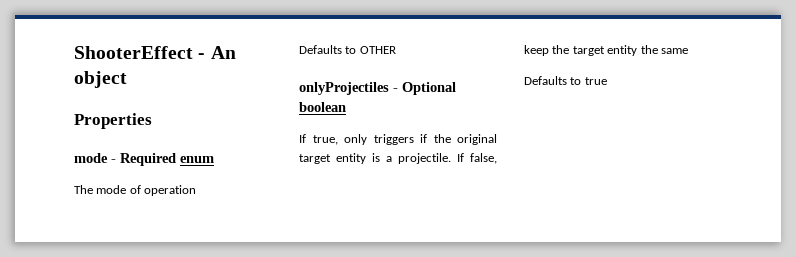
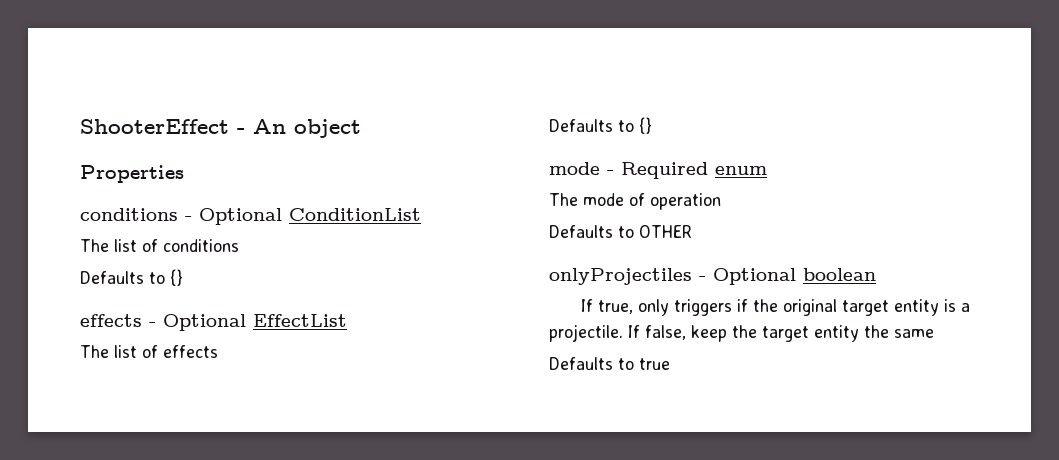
(152, 121) none -> [80,208,421,225] [80,239,239,252] [80,269,183,286] [80,314,347,331] [80,345,218,358] [549,117,652,134] // conditions - Optional ConditionList // The list of conditions // Defaults to {} // effects - Optional EffectList // The list of effects // Defaults to {}

